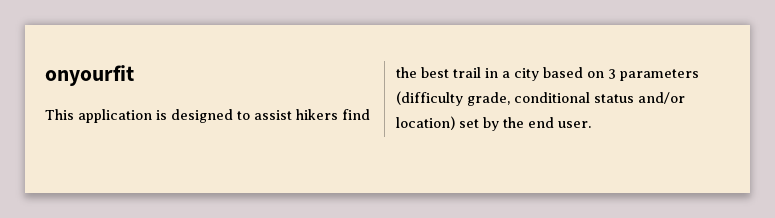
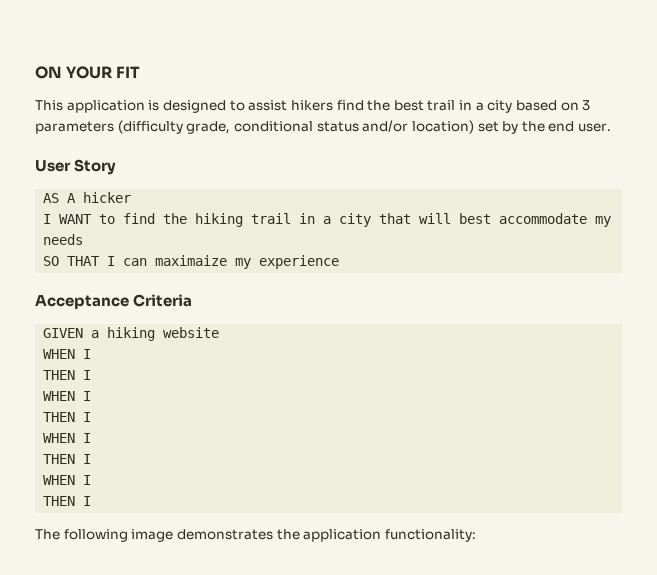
[45,65,134,86] onyourfit -> [35,66,141,79] ON YOUR FIT
(591, 124) none -> [35,159,117,175] [43,192,132,203] [43,213,612,227] [43,234,84,245] [43,255,340,269] [35,294,193,309] [43,327,220,341] [43,349,92,359] [43,370,92,380] [43,391,92,401] [43,412,92,422] [43,433,92,443] [43,454,92,464] [43,475,92,485] [43,496,92,506] [35,529,476,542] // User Story // AS A hicker // I WANT to find the hiking trail in a city that will best accommodate my needs // SO THAT I can maximaize my experience // Acceptance Criteria // GIVEN a hiking website // WHEN I // THEN I // WHEN I // THEN I // WHEN I // THEN I // WHEN I // THEN I // The following image demonstrates the application functionality:

